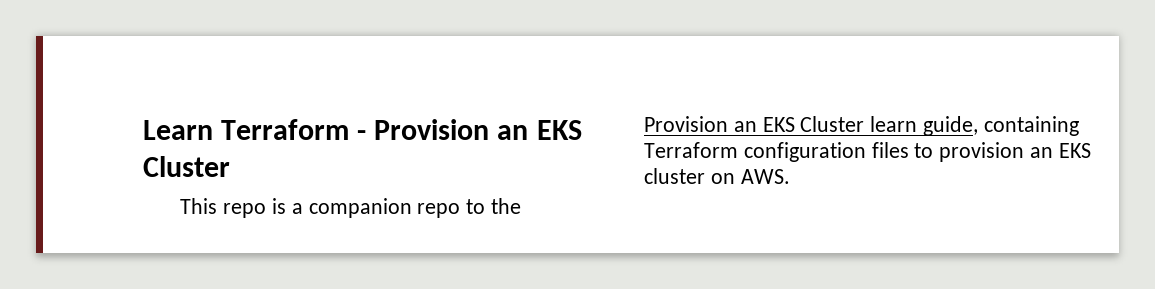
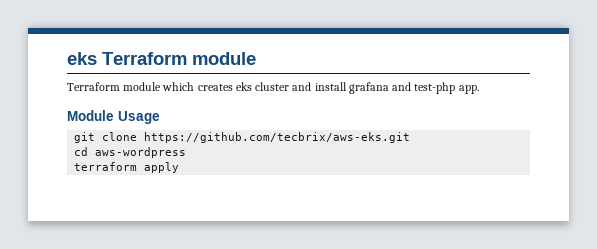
[143,119,582,140] [143,156,230,177] [180,198,521,218] [644,116,1079,136] [644,142,1091,162] [644,168,790,184] Learn Terraform - Provision an EKS Cluster // This repo is a companion repo to the Provision an EKS Cluster learn guide, containing Terraform configuration files to provision an EKS cluster on AWS. -> [67,52,256,65] [67,82,479,94] [67,110,160,124] [74,132,411,143] [74,147,187,158] [74,162,180,173] eks Terraform module // Terraform module which creates eks cluster and install grafana and test-php app. // Module Usage // git clone https://github.com/tecbrix/aws-eks.git // cd aws-wordpress // terraform apply

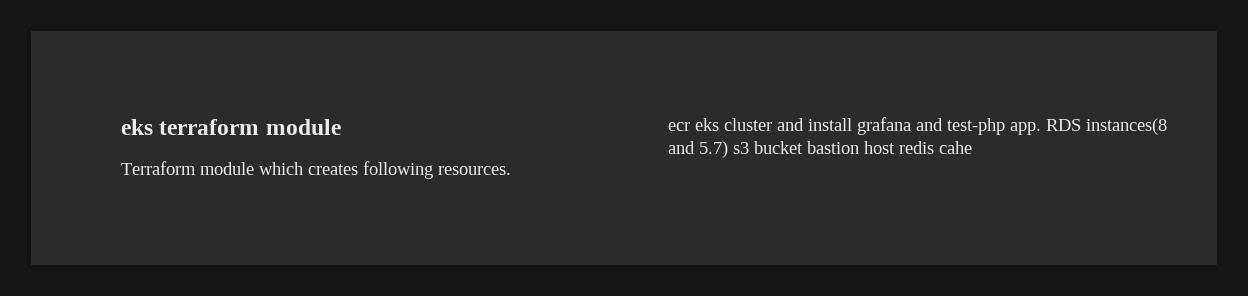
[67,52,187,65] eks Terraform -> [121,119,260,135] eks terraform
(233, 87) none -> [363,161,511,179] [668,122,690,131] following resources. // ecr
[67,110,160,124] [74,132,411,143] [74,147,187,158] [74,162,180,173] // Module Usage // git clone https://github.com/tecbrix/aws-eks.git // cd aws-wordpress // terraform apply -> [1046,118,1167,135] [668,141,972,158] RDS instances(8 and 5.7) s3 bucket bastion host redis cahe

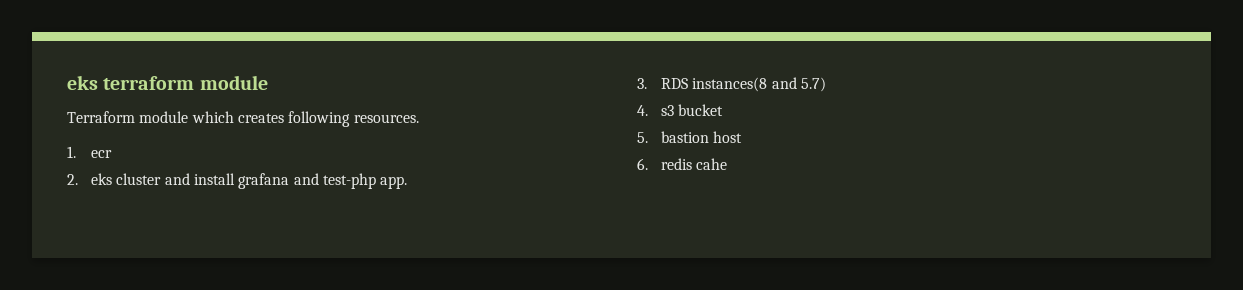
(511, 170) none -> [67,146,76,158] 1.
(690, 126) none -> [67,174,78,185] // 2.
(1041, 128) none -> [637,78,647,89] // 3.
(728, 149) none -> [637,105,648,116] // 4.
(803, 147) none -> [637,132,648,143] // 5.
(895, 147) none -> [637,158,648,170] // 6.

